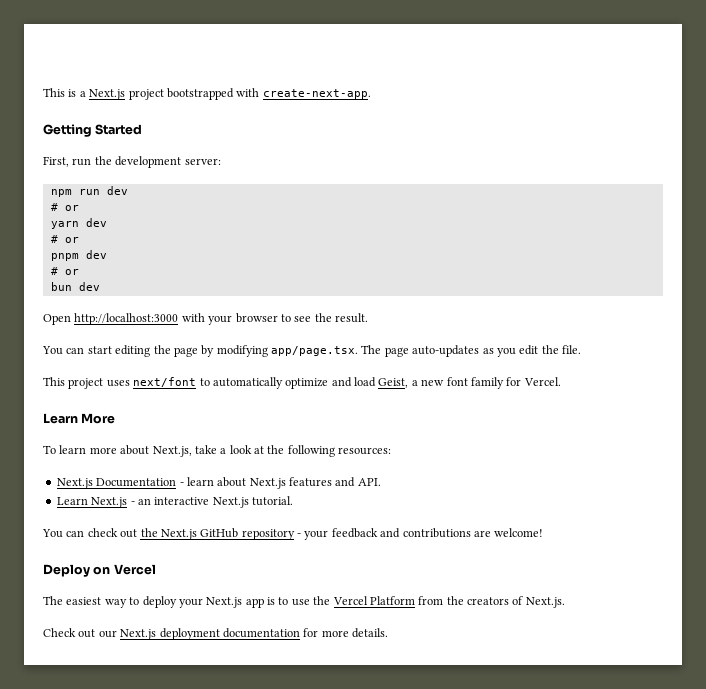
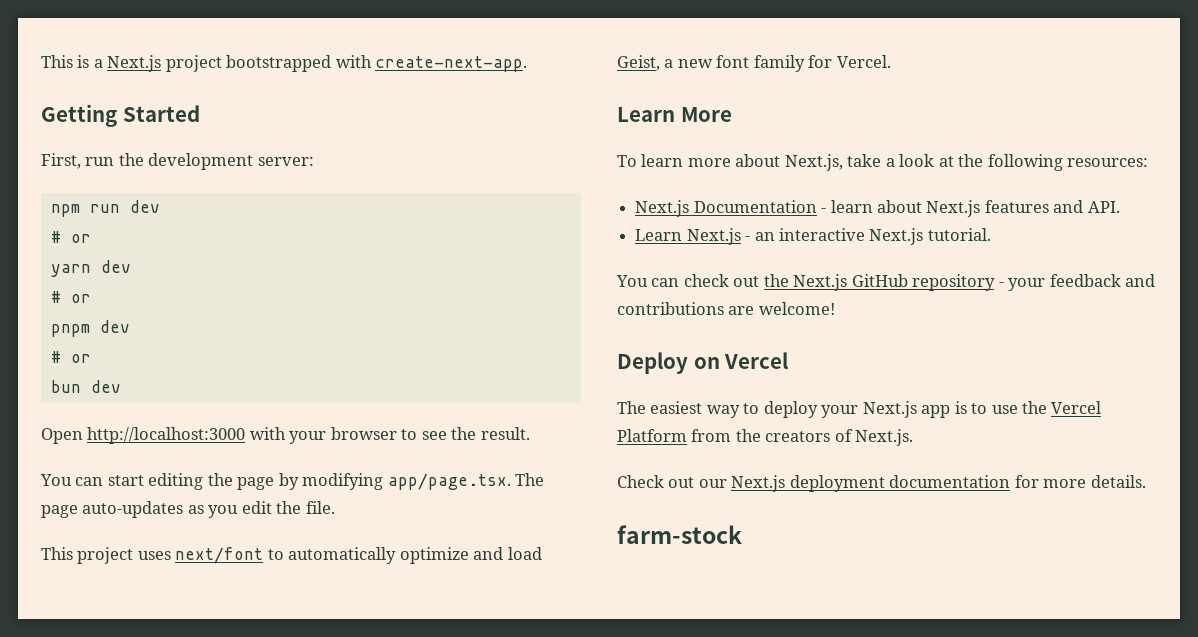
(388, 633) none -> [617,525,742,544] // farm-stock

